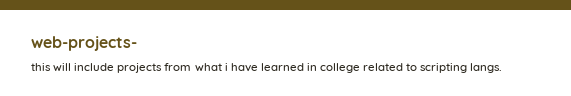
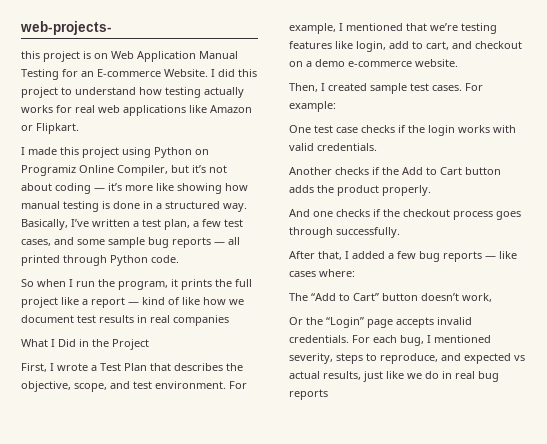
[53,63,503,73] will include projects from what i have learned in college related to scripting langs. -> [43,51,238,62] [21,69,257,80] [21,87,244,98] [21,105,252,116] [21,123,79,134] [21,147,209,158] [21,165,227,176] [21,183,248,194] [21,201,247,212] [21,219,243,230] [21,237,240,248] [21,255,179,266] [21,279,252,290] [21,297,244,308] [21,315,229,326] [21,339,149,350] [21,363,243,372] [21,381,247,392] [289,23,497,34] [289,41,522,52] [289,59,458,67] [289,83,483,94] [289,101,336,112] [289,125,516,136] [289,143,377,151] [289,167,501,175] [289,185,431,196] [289,209,521,220] [289,227,400,238] [289,251,517,262] [289,269,355,277] [289,293,492,302] [289,317,472,328] [289,335,491,346] [289,353,525,364] [289,371,499,382] [289,389,328,400] project is on Web Application Manual Testing for an E-commerce Website. I did this project to understand how testing actually works for real web applications like Amazon or Flipkart. // I made this project using Python on Programiz Online Compiler, but it’s not about coding — it’s more like showing how manual testing is done in a structured way. Basically, I’ve written a test plan, a few test cases, and some sample bug reports — all printed through Python code. // So when I run the program, it prints the full project like a report — kind of like how we document test results in real companies // What I Did in the Project // First, I wrote a Test Plan that describes the objective, scope, and test environment. For example, I mentioned that we’re testing features like login, add to cart, and checkout on a demo e-commerce website. // Then, I created sample test cases. For example: // One test case checks if the login works with valid credentials. // Another checks if the Add to Cart button adds the product properly. // And one checks if the checkout process goes through successfully. // After that, I added a few bug reports — like cases where: // The “Add to Cart” button doesn’t work, // Or the “Login” page accepts invalid credentials. For each bug, I mentioned severity, steps to reproduce, and expected vs actual results, just like we do in real bug reports

